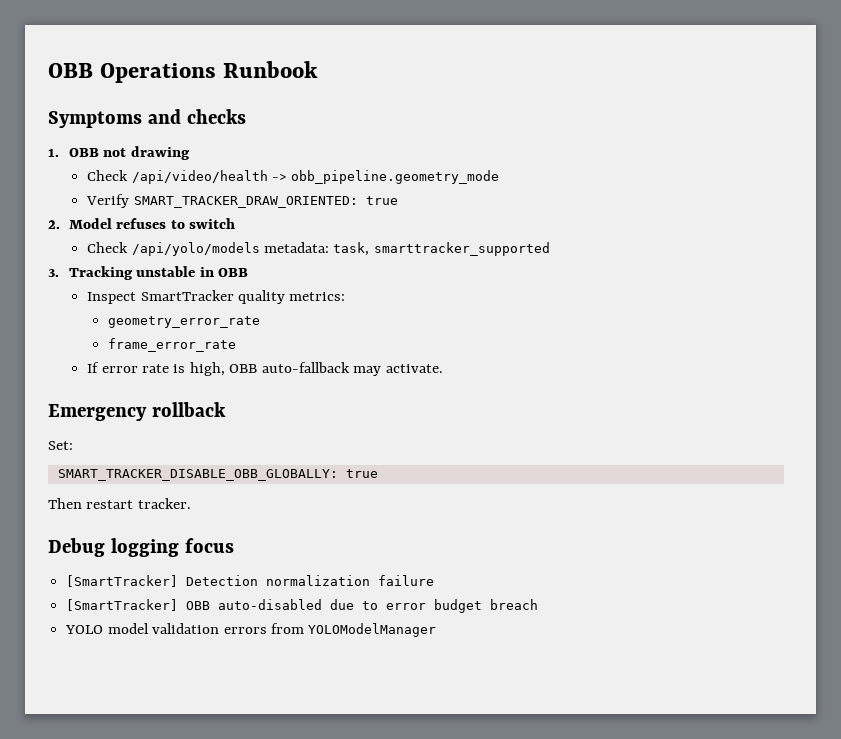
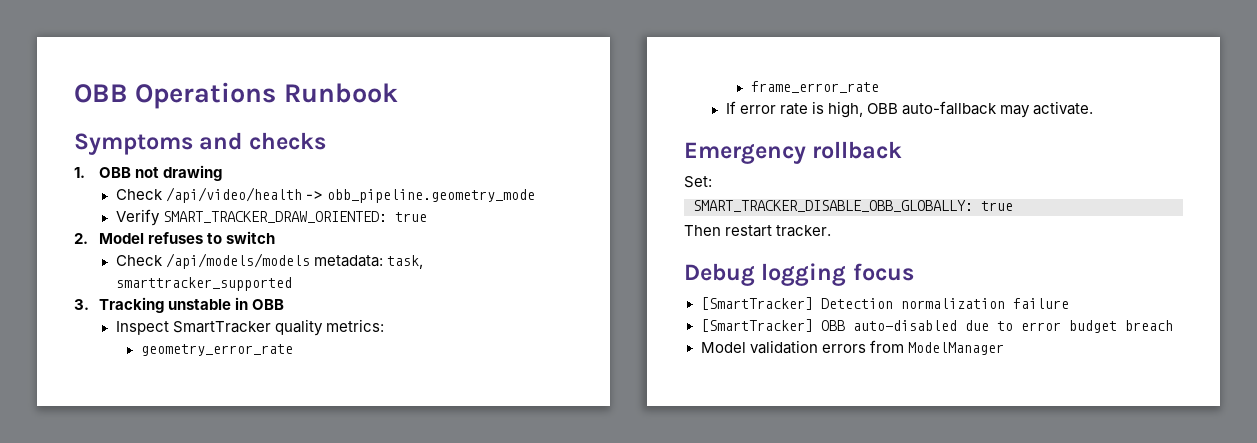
[131,242,260,256] /api/yolo/models -> [165,253,310,269] /api/models/models
[65,623,149,634] YOLO model -> [700,342,746,353] Model
[308,623,437,637] YOLOModelManager -> [907,342,1004,355] ModelManager

